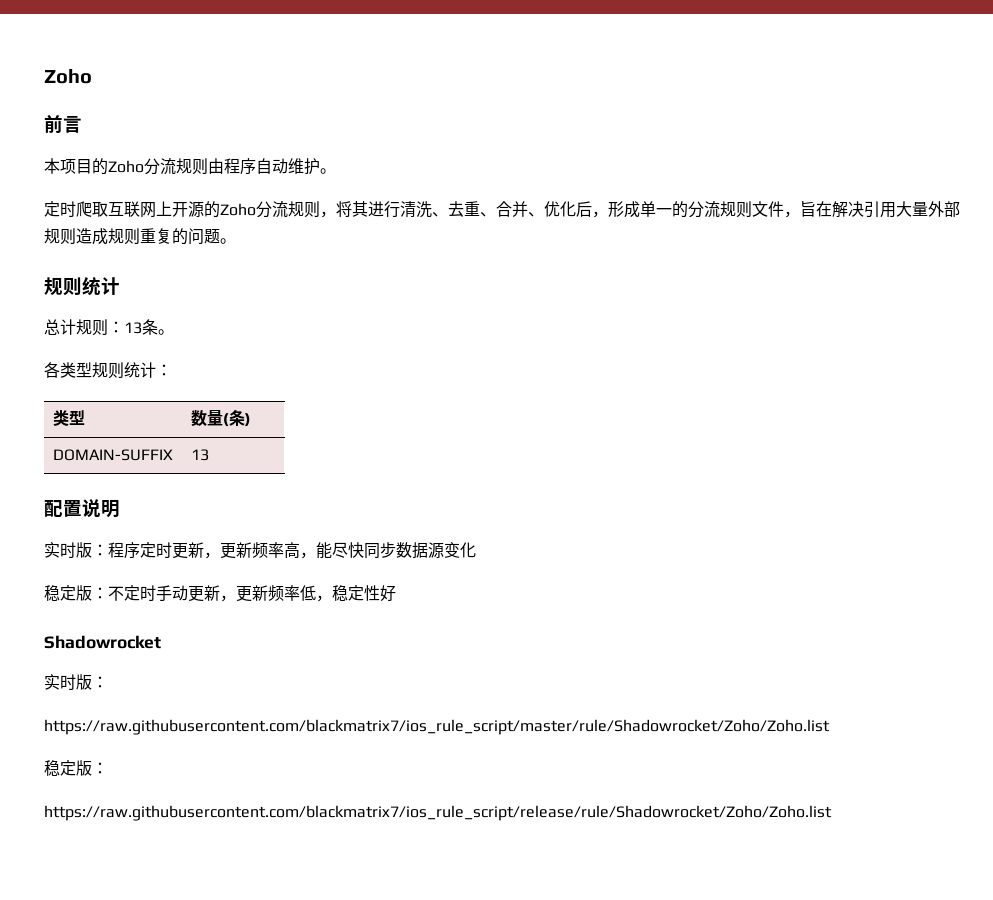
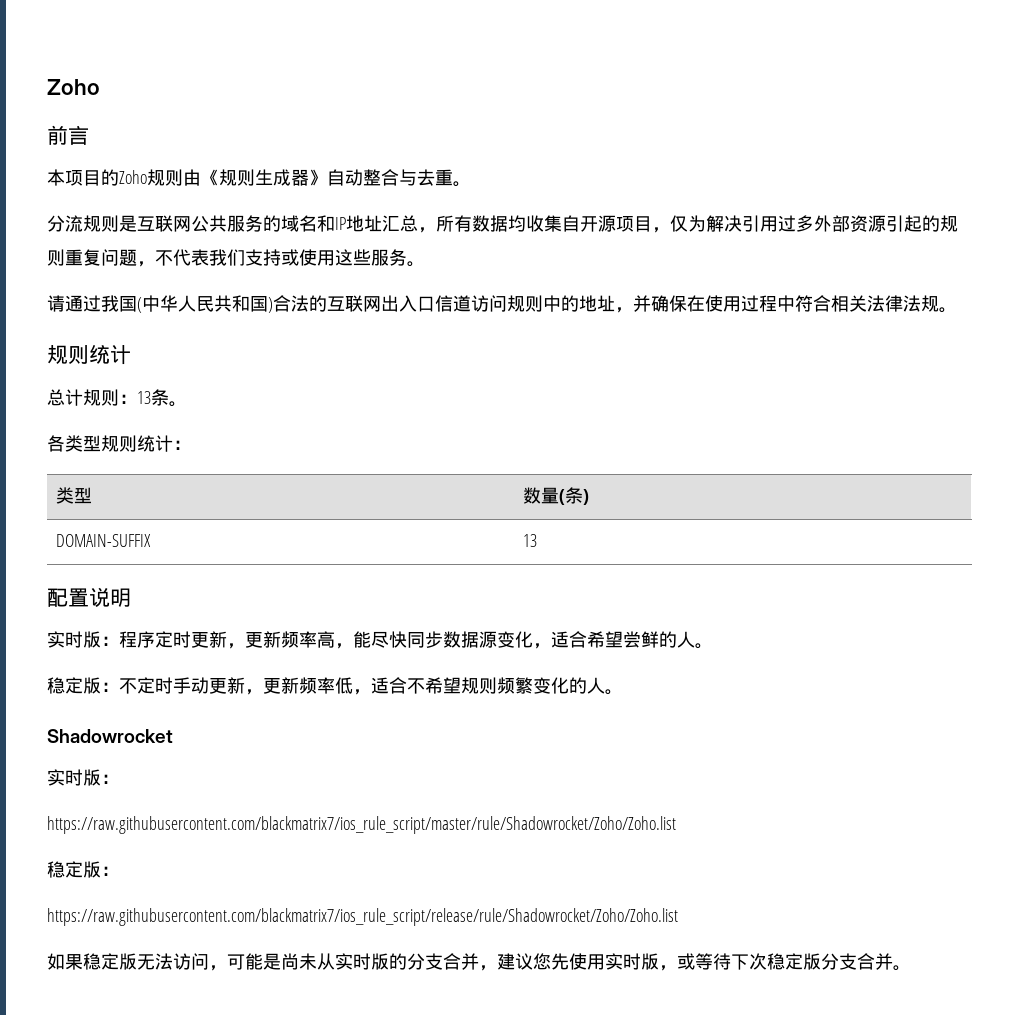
[144,158,336,175] [44,201,960,218] [44,228,220,245] 分流规则由程序自动维护。 // 定时爬取互联网上开源的Zoho分流规则，将其进行清洗、去重、合并、优化后，形成单一的分流规则文件，旨在解决引用大量外部规则造成规则重复的问题 -> [147,169,471,187] [47,215,958,233] [47,249,425,267] [47,295,939,313] 规则由《规则生成器》自动整合与去重。 // 分流规则是互联网公共服务的域名和IP地址汇总，所有数据均收集自开源项目，仅为解决引用过多外部资源引起的规则重复问题，不代表我们支持或使用这些服务。 // 请通过我国(中华人民共和国)合法的互联网出入口信道访问规则中的地址，并确保在使用过程中符合相关法律法规
(476, 550) none -> [533,631,713,649] ，适合希望尝鲜的人。
[332,585,396,602] 稳定性好 -> [371,677,623,695] 适合不希望规则频繁变化的人。
(832, 813) none -> [47,953,911,971] // 如果稳定版无法访问，可能是尚未从实时版的分支合并，建议您先使用实时版，或等待下次稳定版分支合并。

